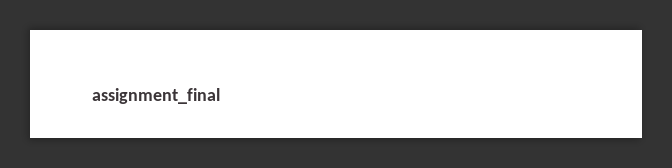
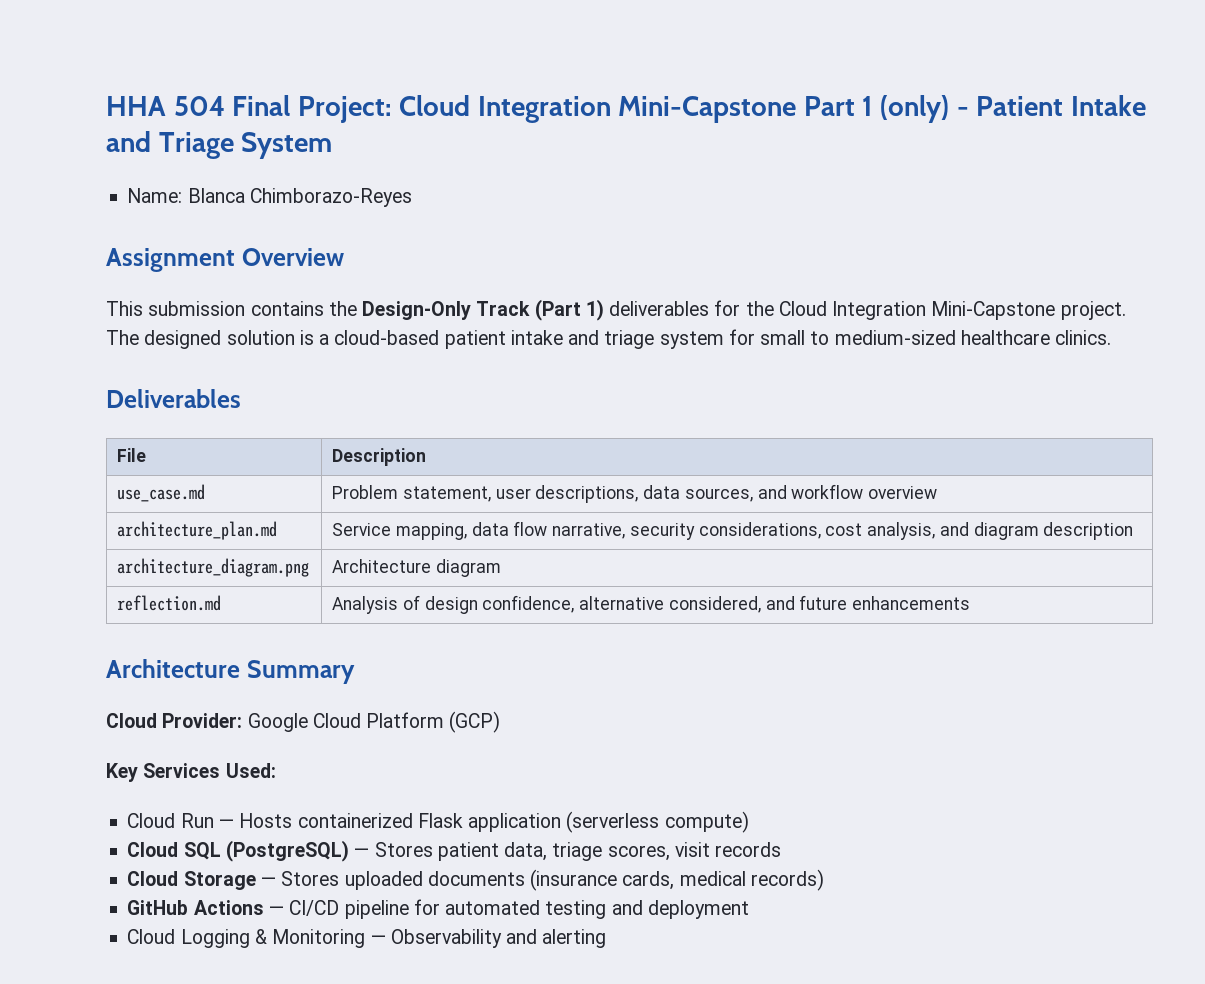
[92,88,220,104] assignment_final -> [106,95,1146,123] [106,131,333,159] [127,188,412,207] [106,248,344,272] [106,299,1126,321] [106,329,1112,349] [106,389,241,408] [117,448,147,462] [332,448,427,466] [117,484,206,502] [332,484,938,503] [117,521,278,540] [332,521,1134,540] [117,558,310,577] [332,559,502,577] [117,595,222,611] [332,595,971,614] [106,659,355,684] [106,711,501,733] [106,763,276,782] [127,811,749,833] [127,840,782,862] [127,869,824,891] [127,899,749,919] [127,929,607,948] HHA 504 Final Project: Cloud Integration Mini-Capstone Part 1 (only) - Patient Intake and Triage System // Name: Blanca Chimborazo-Reyes // Assignment Overview // This submission contains the Design-Only Track (Part 1) deliverables for the Cloud Integration Mini-Capstone project. The designed solution is a cloud-based patient intake and triage system for small to medium-sized healthcare clinics. // Deliverables // File | Description // use_case.md | Problem statement, user descriptions, data sources, and workflow overview // architecture_plan.md | Service mapping, data flow narrative, security considerations, cost analysis, and diagram description // architecture_diagram.png | Architecture diagram // reflection.md | Analysis of design confidence, alternative considered, and future enhancements // Architecture Summary // Cloud Provider: Google Cloud Platform (GCP) // Key Services Used: // Cloud Run — Hosts containerized Flask application (serverless compute) // Cloud SQL (PostgreSQL) — Stores patient data, triage scores, visit records // Cloud Storage — Stores uploaded documents (insurance cards, medical records) // GitHub Actions — CI/CD pipeline for automated testing and deployment // Cloud Logging & Monitoring — Observability and alerting

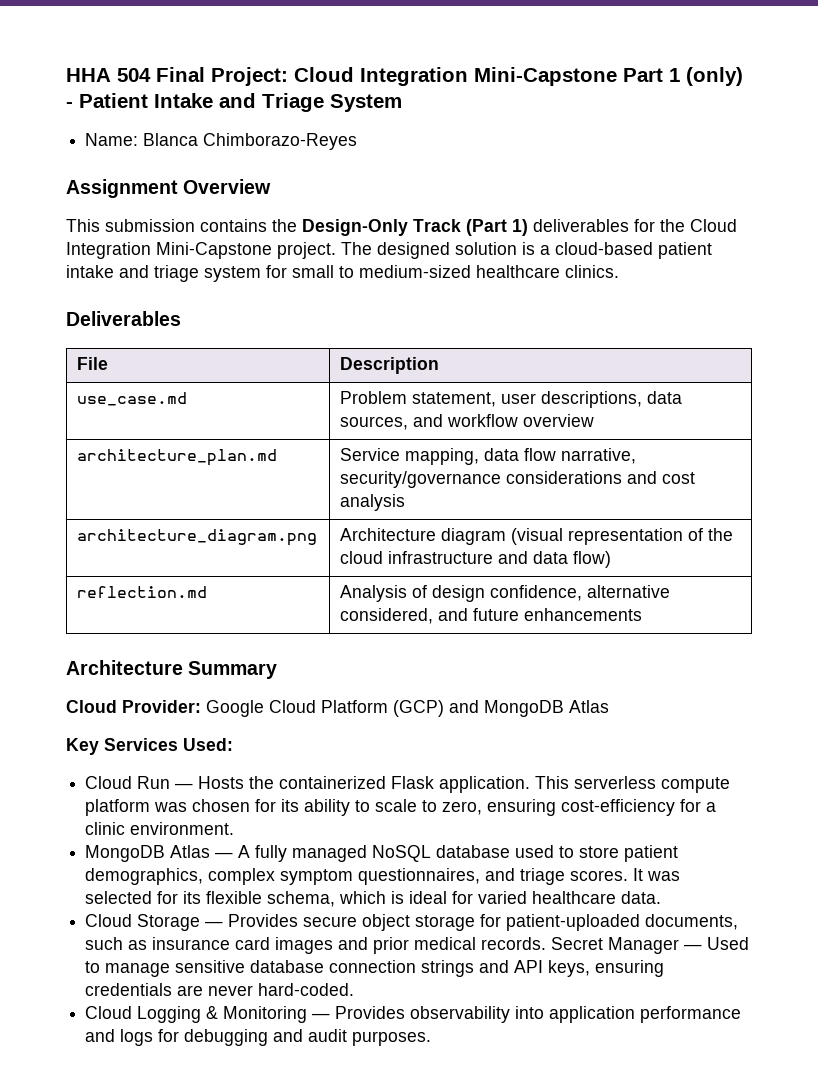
[629,522,1134,540] [117,558,310,577] [332,559,502,577] security considerations, cost analysis, and diagram description // architecture_diagram.png | Architecture diagram -> [340,471,696,488] [340,494,406,511] [77,529,318,546] [340,528,734,545] [340,551,612,568] security/governance considerations and cost analysis // architecture_diagram.png | Architecture diagram (visual representation of the cloud infrastructure and data flow)
(501, 722) none -> [449,700,609,717] and MongoDB Atlas
(293, 820) none -> [249,776,275,789] the
[468,811,749,833] [127,840,782,862] [127,869,824,891] [127,899,749,919] application (serverless compute) // Cloud SQL (PostgreSQL) — Stores patient data, triage scores, visit records // Cloud Storage — Stores uploaded documents (insurance cards, medical records) // GitHub Actions — CI/CD pipeline for automated testing and deployment -> [439,776,731,793] [85,799,717,816] [85,822,235,835] [85,845,679,862] [85,868,681,885] [85,891,662,907] [85,914,739,931] [85,937,750,954] [85,960,665,977] [85,983,355,996] application. This serverless compute platform was chosen for its ability to scale to zero, ensuring cost-efficiency for a clinic environment. // MongoDB Atlas — A fully managed NoSQL database used to store patient demographics, complex symptom questionnaires, and triage scores. It was selected for its flexible schema, which is ideal for varied healthcare data. // Cloud Storage — Provides secure object storage for patient-uploaded documents, such as insurance card images and prior medical records. Secret Manager — Used to manage sensitive database connection strings and API keys, ensuring credentials are never hard-coded.
[390,929,607,948] Observability and alerting -> [335,1006,742,1023] [85,1029,432,1046] Provides observability into application performance and logs for debugging and audit purposes.

